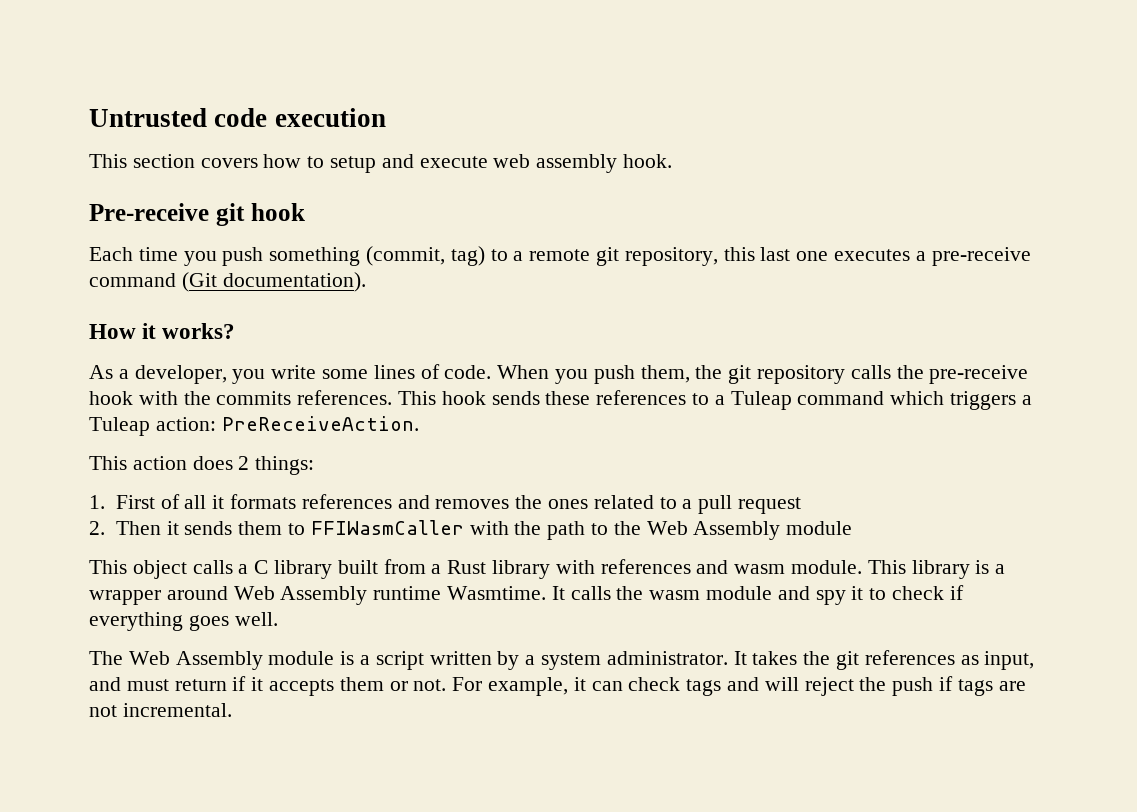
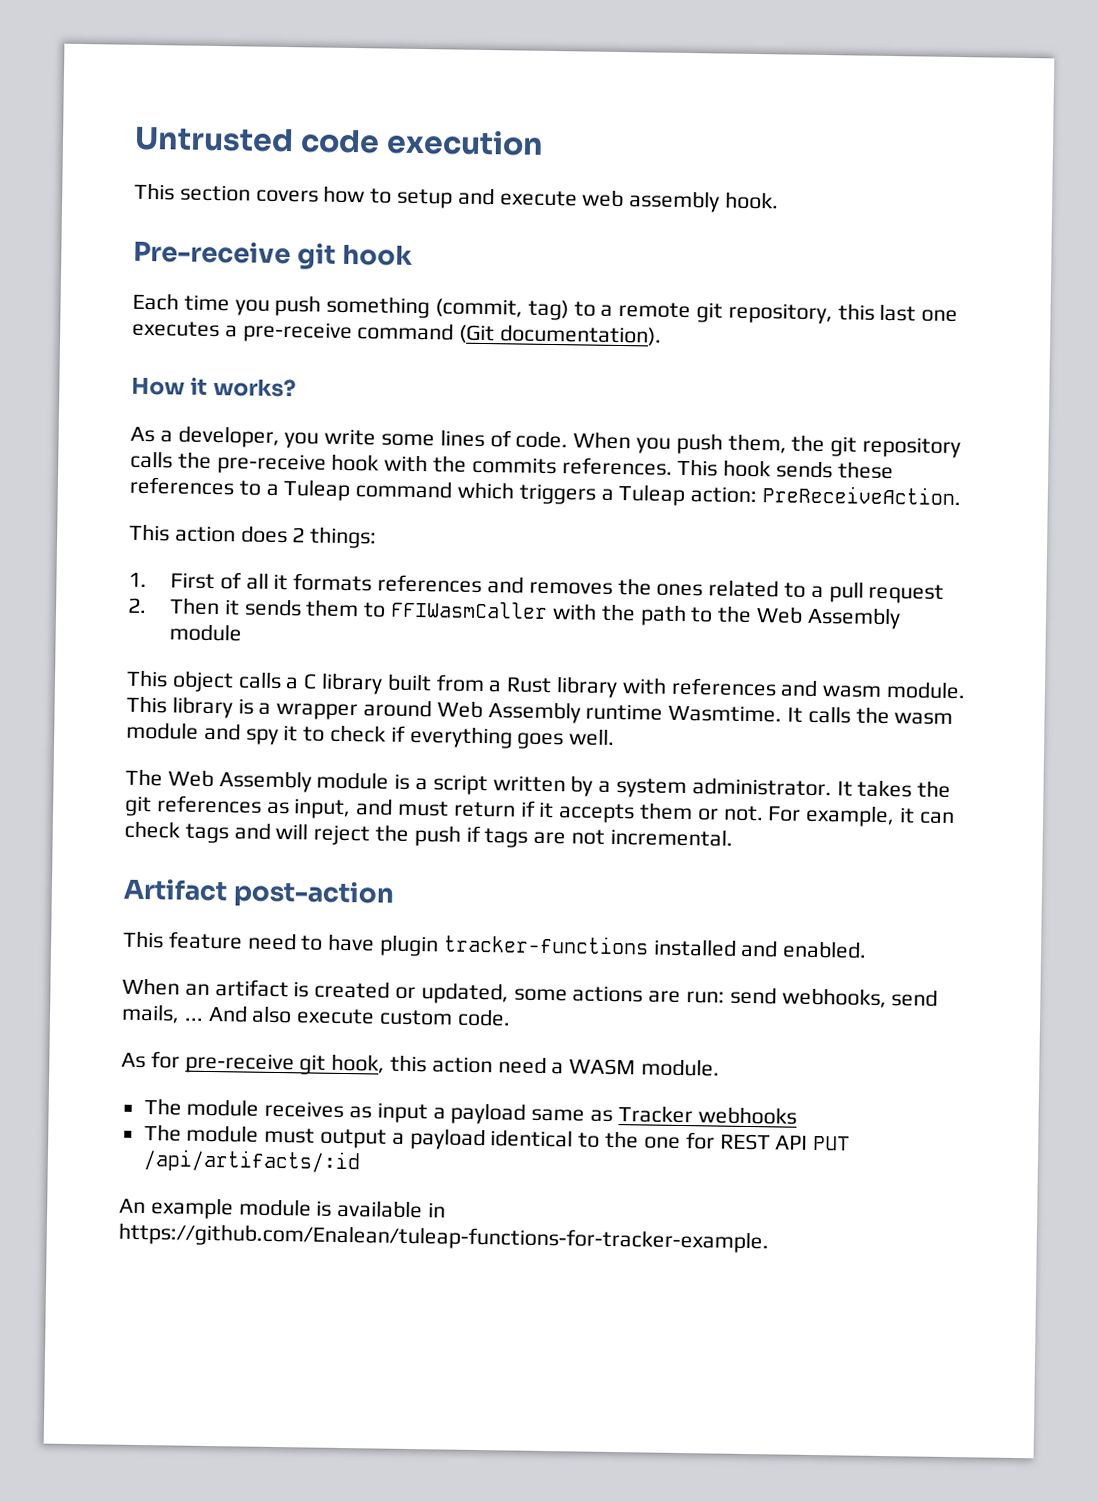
(232, 710) none -> [123,878,396,909] [123,930,868,959] [122,977,939,1009] [121,1003,511,1027] [121,1051,721,1077] [143,1098,797,1125] [143,1124,851,1151] [142,1149,361,1174] [119,1197,447,1220] [118,1222,769,1254] // Artifact post-action // This feature need to have plugin tracker-functions installed and enabled. // When an artifact is created or updated, some actions are run: send webhooks, send mails, ... And also execute custom code. // As for pre-receive git hook, this action need a WASM module. // The module receives as input a payload same as Tracker webhooks // The module must output a payload identical to the one for REST API PUT /api/artifacts/:id // An example module is available in https://github.com/Enalean/tuleap-functions-for-tracker-example.

